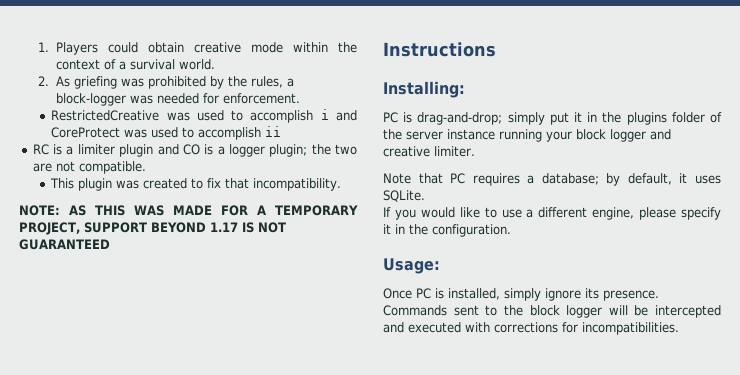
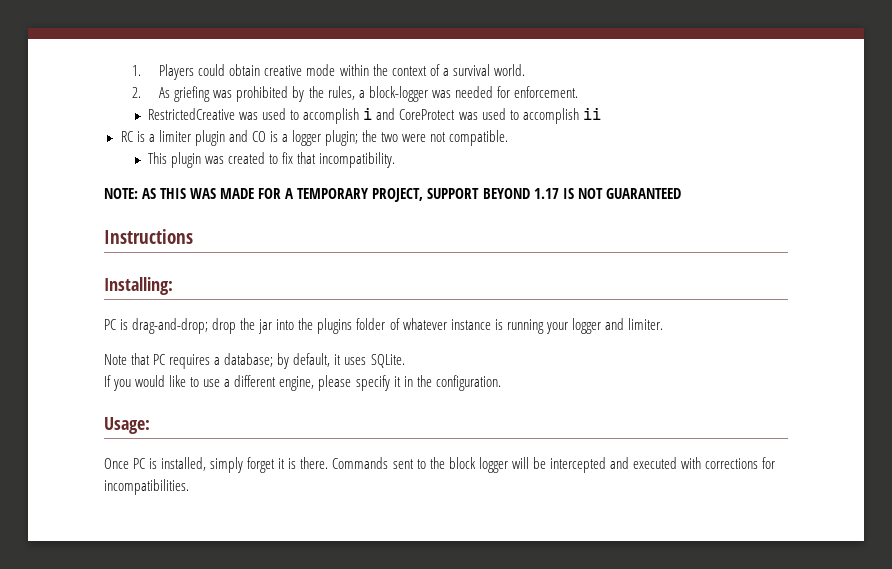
[32,163,52,172] are -> [402,134,427,142] were
[507,112,598,125] simply put it in -> [212,318,295,334] drop the jar into
[383,129,495,140] the server instance -> [402,318,503,330] whatever instance is
[576,129,606,140] block -> (568, 328) none
[383,146,430,157] creative -> (624, 324) none
[545,288,659,301] ignore its presence. -> [247,457,329,473] forget it is there.

